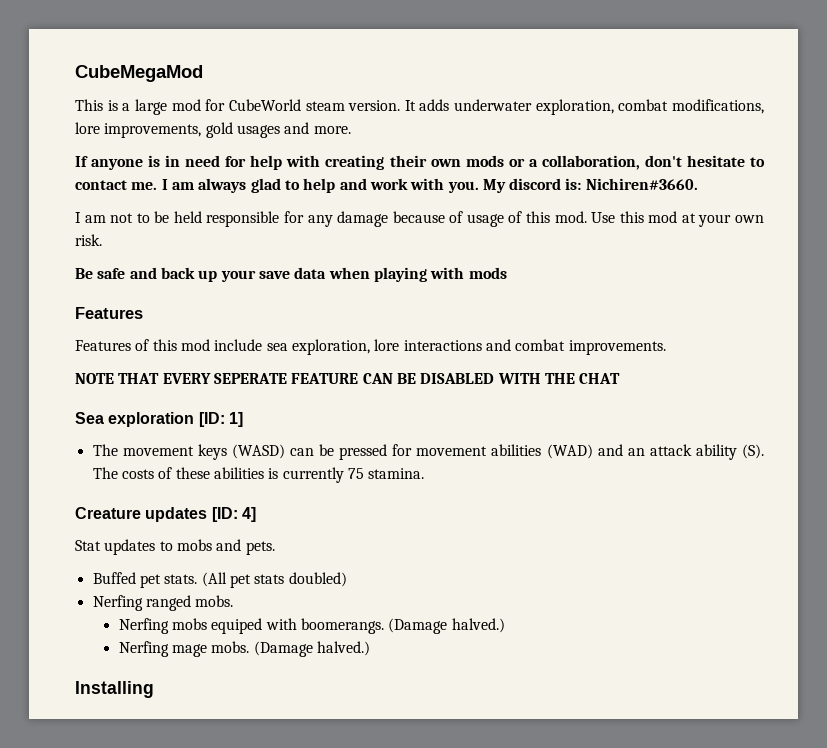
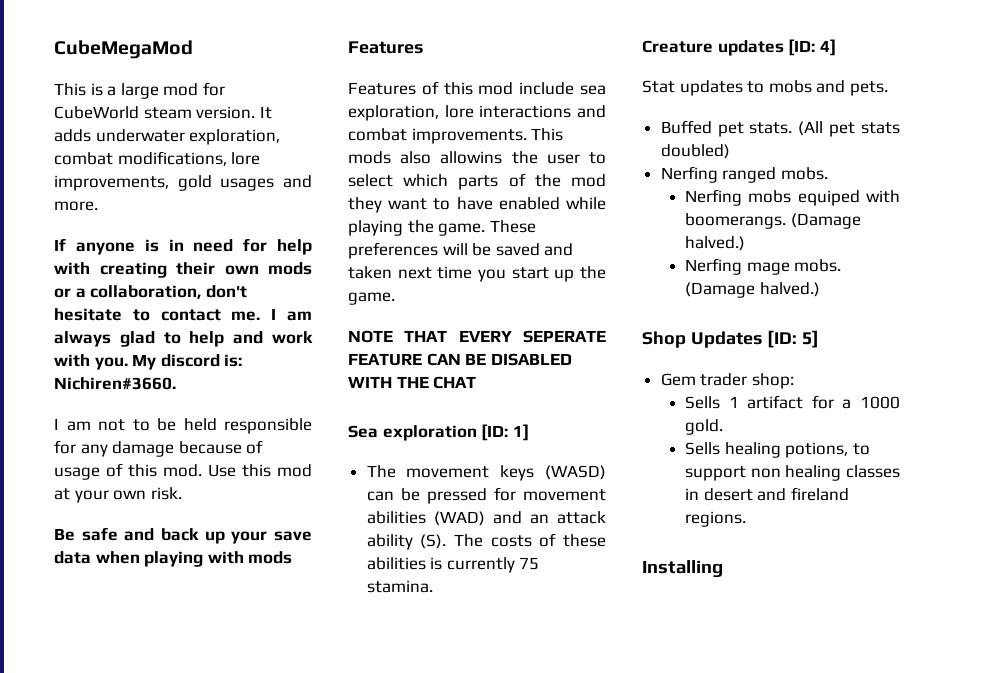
(666, 347) none -> [531,128,564,141] [348,151,606,164] [348,173,606,190] [348,197,606,213] [348,220,536,236] [348,242,574,259] [348,266,606,282] [348,292,395,305] This mods also allowins the user to select which parts of the mod they want to have enabled while playing the game. These preferences will be saved and taken next time you start up the game.
(370, 648) none -> [642,330,819,348] [660,373,794,389] [684,395,900,409] [684,419,723,435] [684,442,870,458] [684,465,900,481] [684,487,849,501] [684,511,746,527] // Shop Updates [ID: 5] // Gem trader shop: // Sells 1 artifact for a 1000 gold. // Sells healing potions, to support non healing classes in desert and fireland regions.

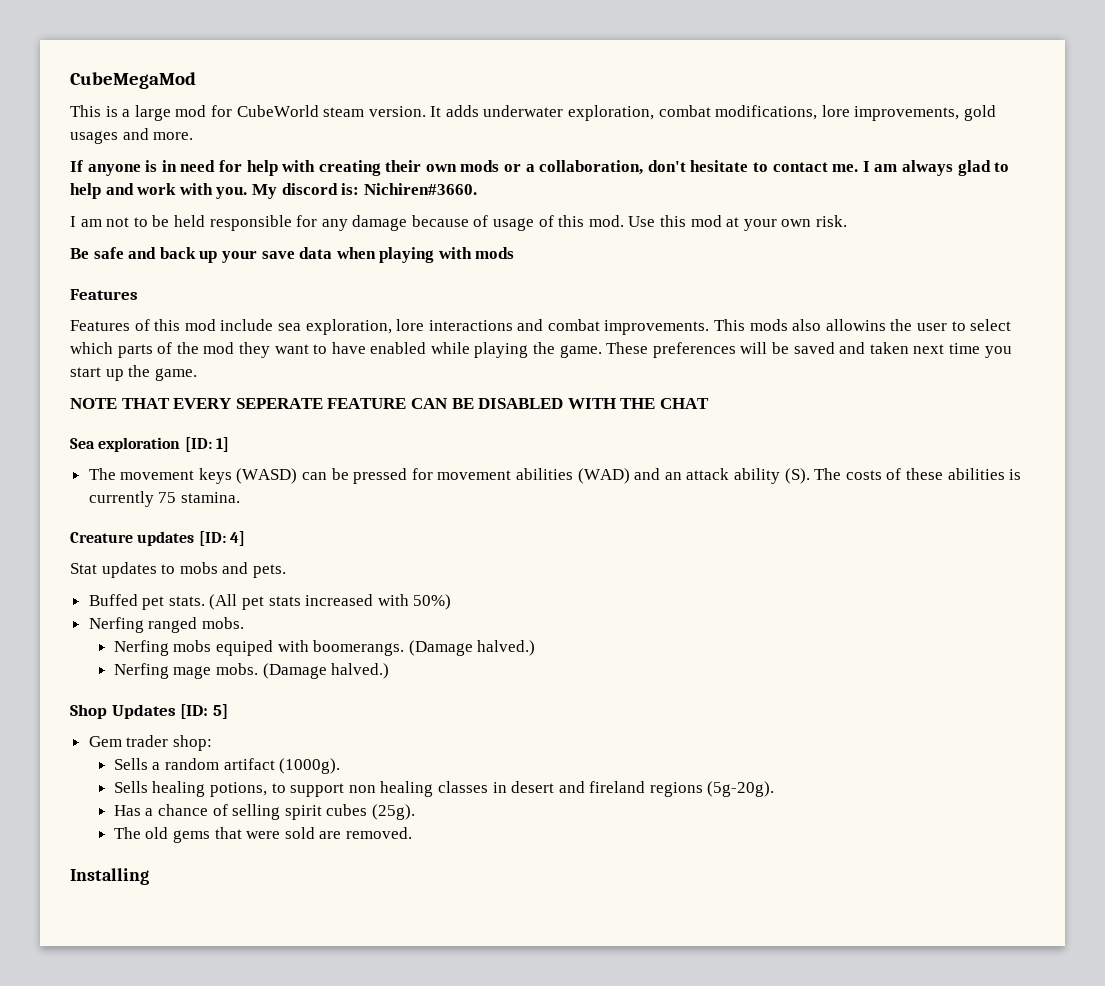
[660,144,730,159] doubled) -> [305,594,452,610] increased with 50%)
[728,395,900,409] [684,419,723,435] 1 artifact for a 1000 gold. -> [152,758,341,774] a random artifact (1000g).
[684,511,746,527] regions. -> [649,781,775,797] [113,804,415,820] [113,827,412,843] regions (5g-20g). // Has a chance of selling spirit cubes (25g). // The old gems that were sold are removed.

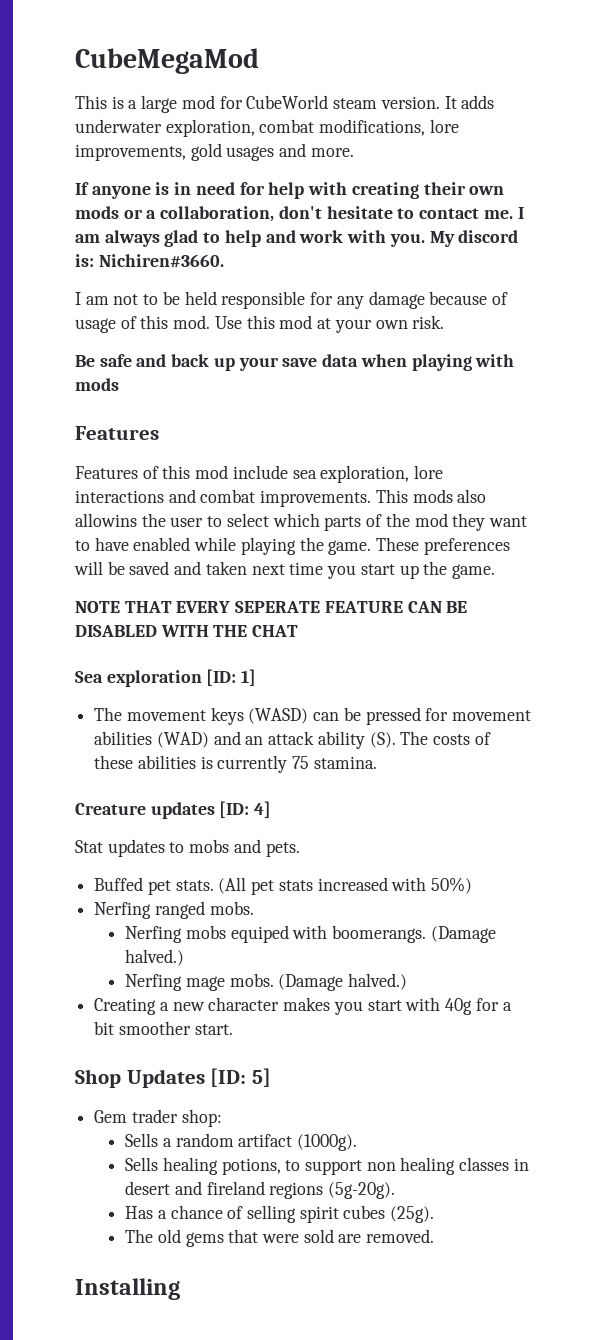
(390, 671) none -> [94,997,512,1015] [94,1021,233,1035] // Creating a new character makes you start with 40g for a bit smoother start.

